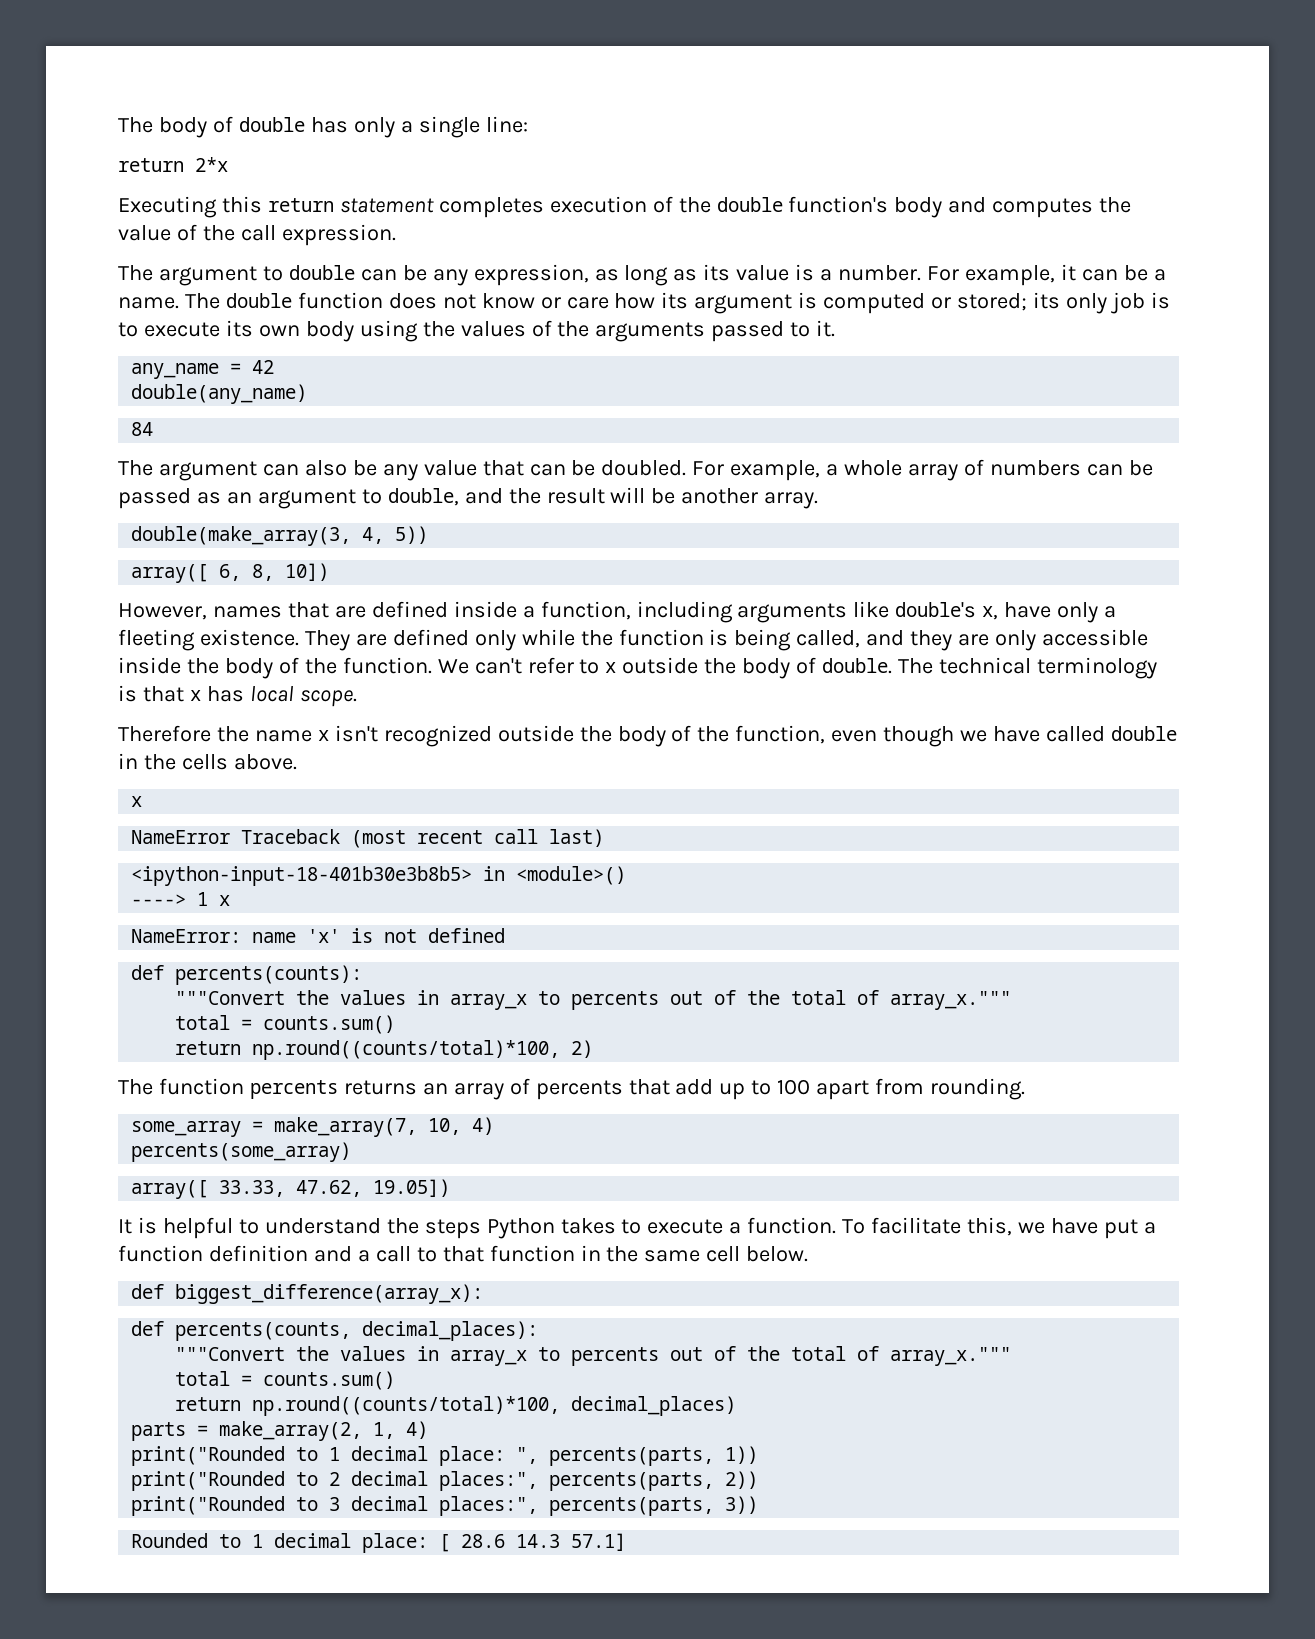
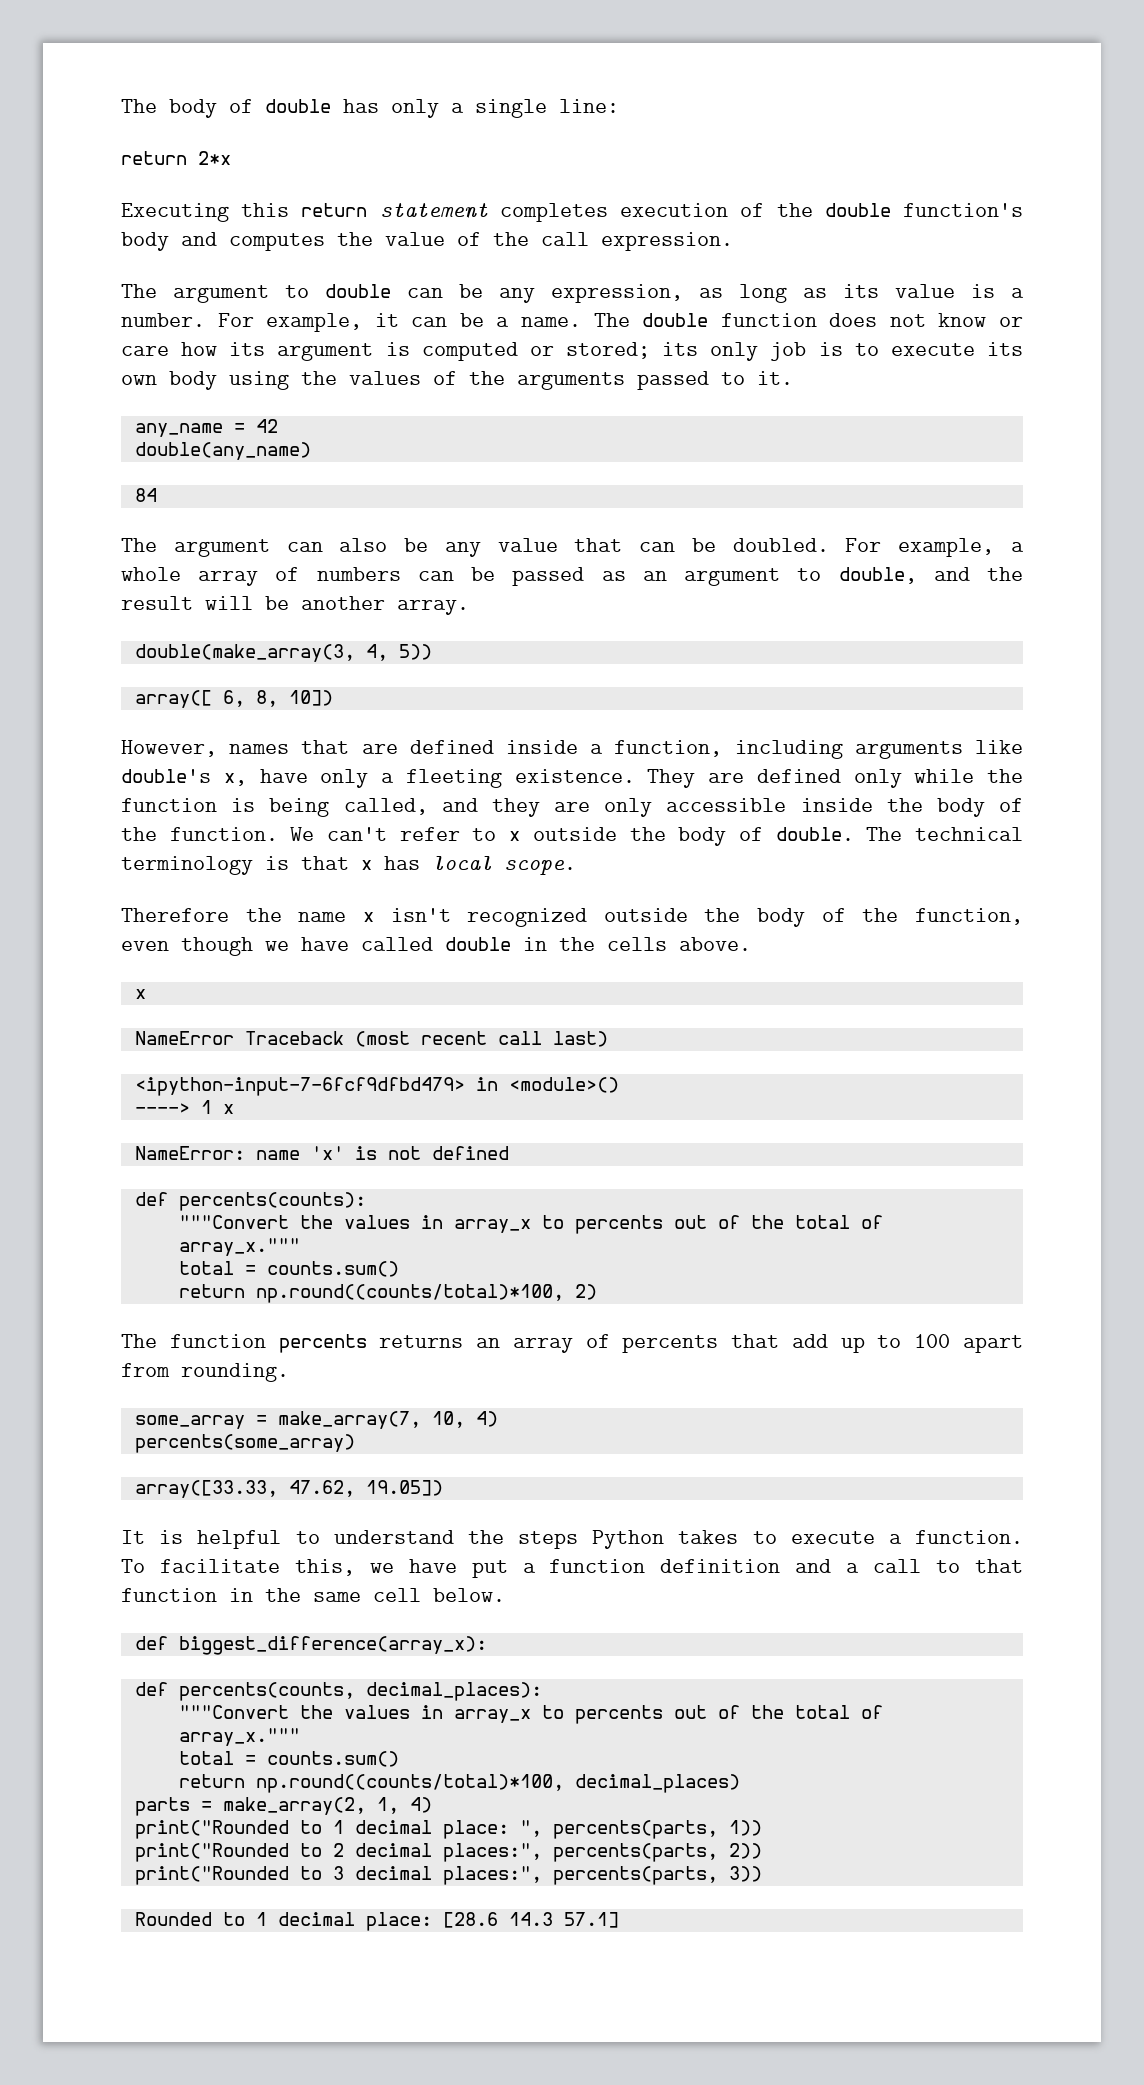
[131,866,473,886] <ipython-input-18-401b30e3b8b5> -> [134,1077,465,1096] <ipython-input-7-6fcf9dfbd479>
[131,1180,286,1199] array([ 33.33, -> [134,1480,278,1498] array([33.33,
[439,1534,506,1552] [ 28.6 -> [442,1912,498,1928] [28.6

